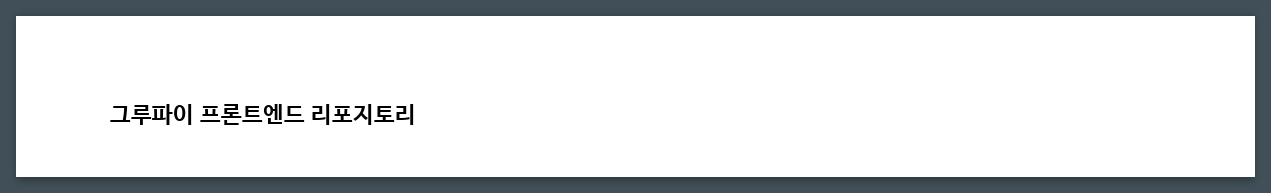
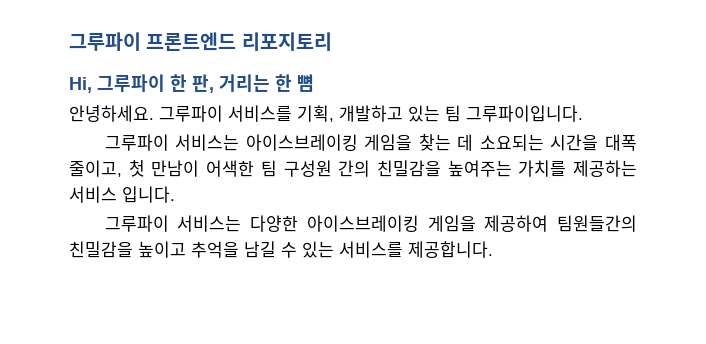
(417, 114) none -> [69,74,314,93] [69,105,583,122] [104,134,638,151] [69,160,637,177] [69,186,175,203] [104,215,637,232] [69,241,493,258] // Hi, 그루파이 한 판, 거리는 한 뼘 // 안녕하세요. 그루파이 서비스를 기획, 개발하고 있는 팀 그루파이입니다. // 그루파이 서비스는 아이스브레이킹 게임을 찾는 데 소요되는 시간을 대폭 줄이고, 첫 만남이 어색한 팀 구성원 간의 친밀감을 높여주는 가치를 제공하는 서비스 입니다. // 그루파이 서비스는 다양한 아이스브레이킹 게임을 제공하여 팀원들간의 친밀감을 높이고 추억을 남길 수 있는 서비스를 제공합니다.

